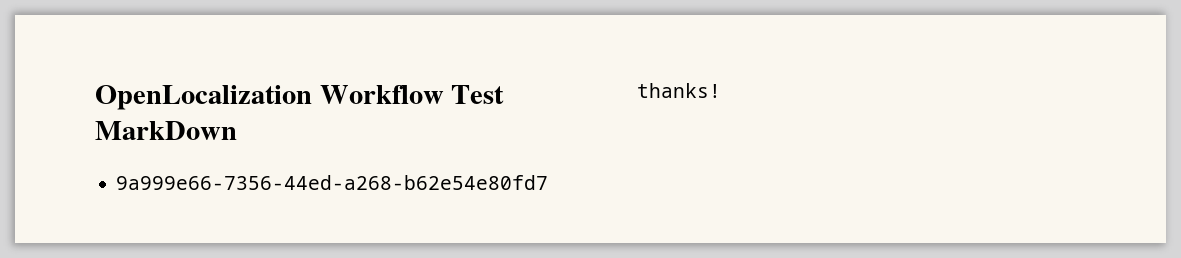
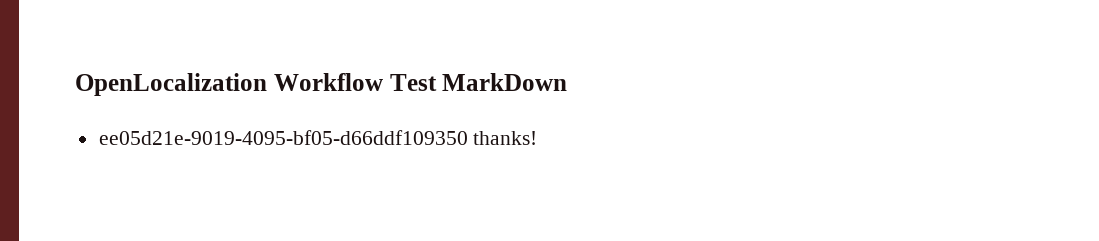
[116,175,549,190] 9a999e66-7356-44ed-a268-b62e54e80fd7 -> [98,130,468,145] ee05d21e-9019-4095-bf05-d66ddf109350

